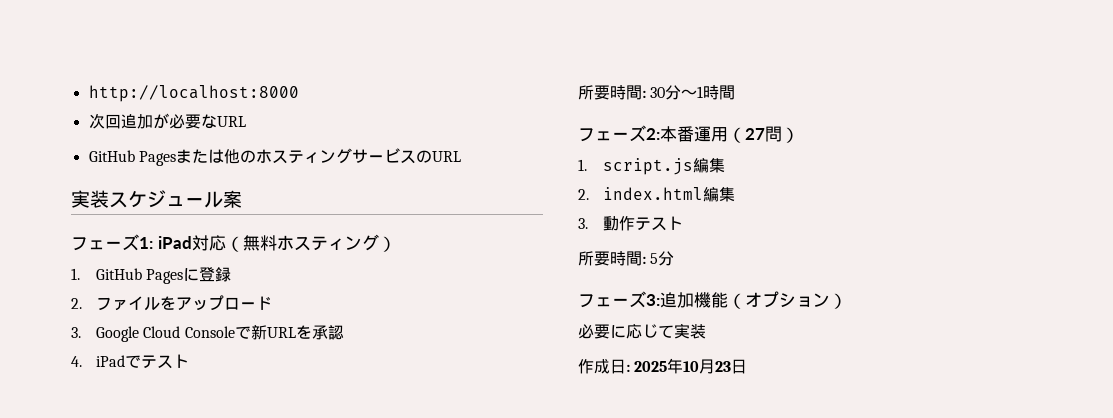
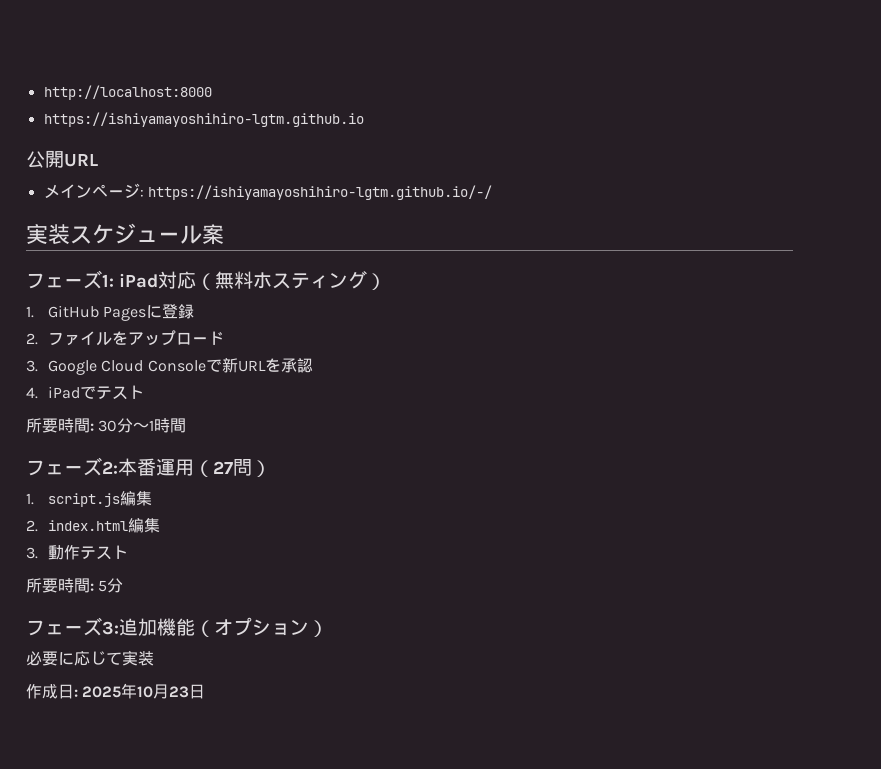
[88,113,246,129] [88,148,461,166] 次回追加が必要なURL // GitHub Pagesまたは他のホスティングサービスのURL -> [43,112,364,127] [26,150,98,168] [43,183,492,200] https://ishiyamayoshihiro-lgtm.github.io // 公開URL // メインページ: https://ishiyamayoshihiro-lgtm.github.io/-/

